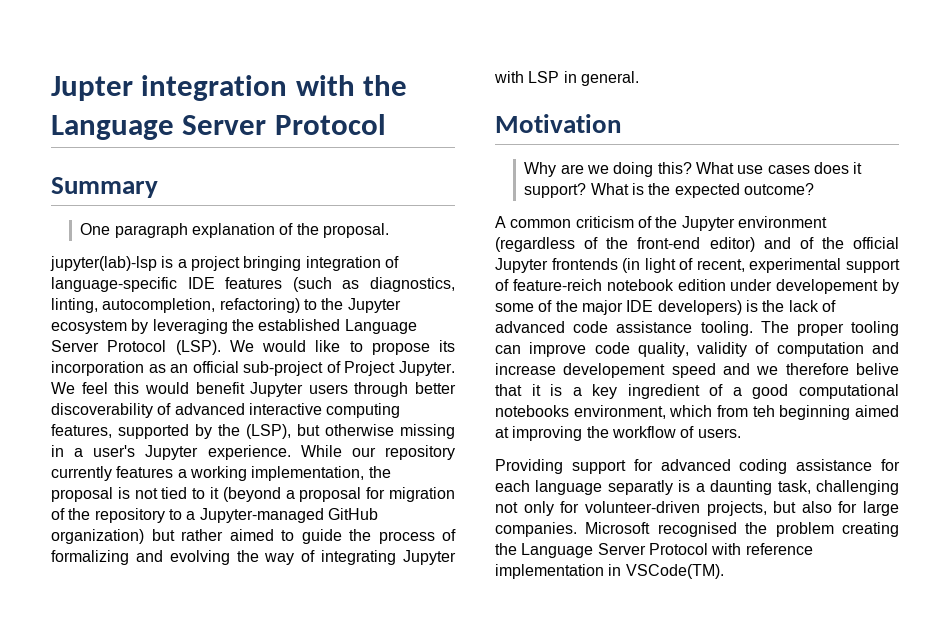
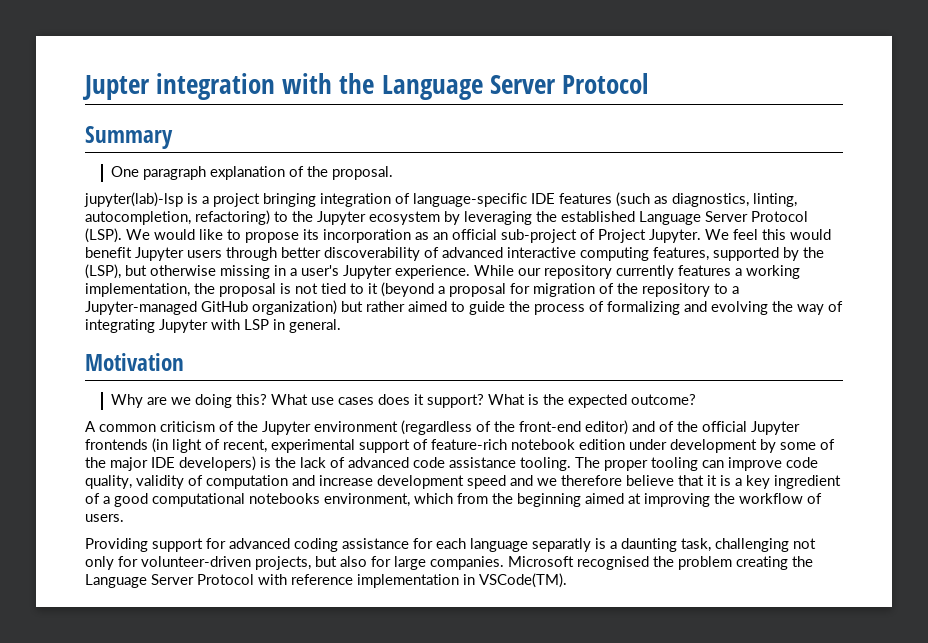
[512,279,602,291] feature-reich -> [431,439,507,450] feature-rich
[776,279,879,294] developement -> [670,439,757,453] development
[563,363,666,378] developement -> [377,475,464,489] development
[856,363,899,375] belive -> [626,475,674,486] believe
[752,405,775,417] teh -> [492,493,513,504] the

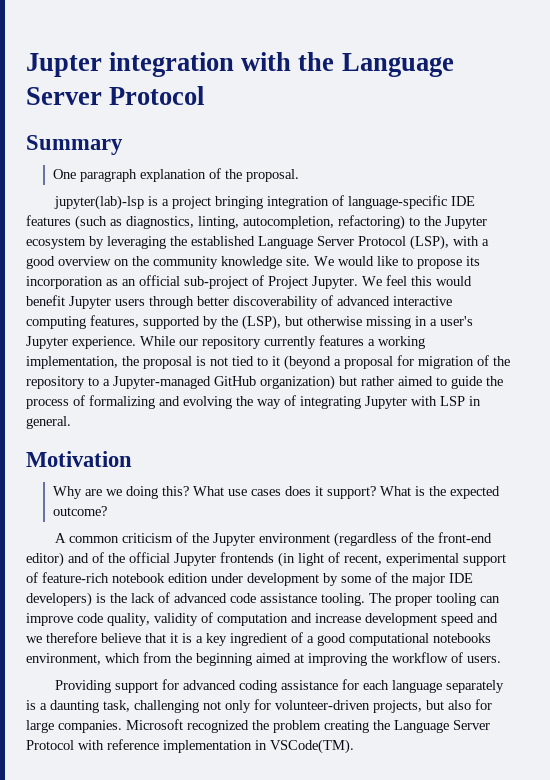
[85,228,122,243] (LSP). -> [410,235,489,250] [26,256,310,269] (LSP), with a good overview on the community knowledge site.
[532,538,591,552] separatly -> [445,680,504,693] separately
[577,556,649,570] recognised -> [187,720,249,733] recognized

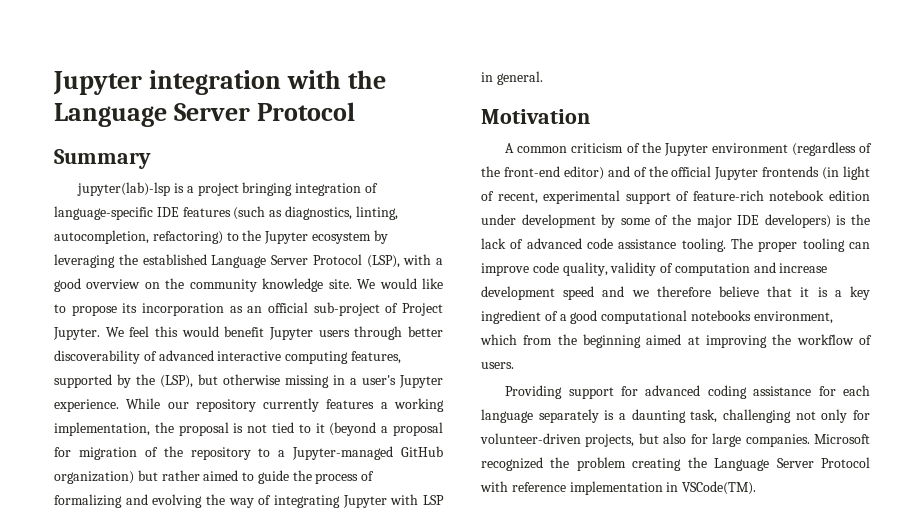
[26,53,102,77] Jupter -> [53,71,142,95] Jupyter
[53,168,300,182] // One paragraph explanation of the proposal. -> (151, 159) none
[53,486,501,499] [53,506,108,516] // Why are we doing this? What use cases does it support? What is the expected outcome? -> (590, 116) none

